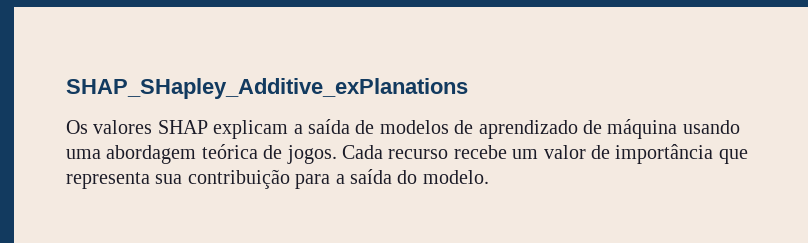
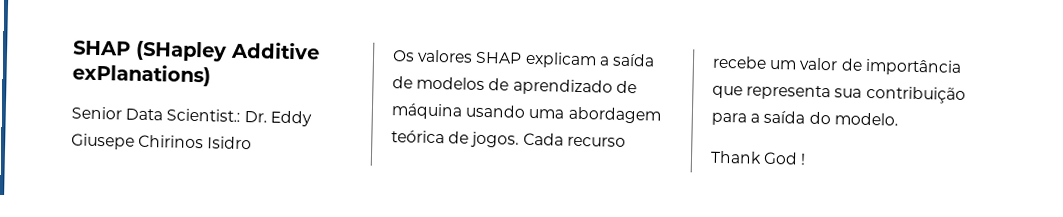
[66,78,468,99] SHAP_SHapley_Additive_exPlanations -> [73,40,320,62] [72,63,211,87] [71,106,312,127] [71,133,253,150] SHAP (SHapley Additive exPlanations) // Senior Data Scientist.: Dr. Eddy Giusepe Chirinos Isidro
(489, 177) none -> [710,150,807,165] // Thank God !

